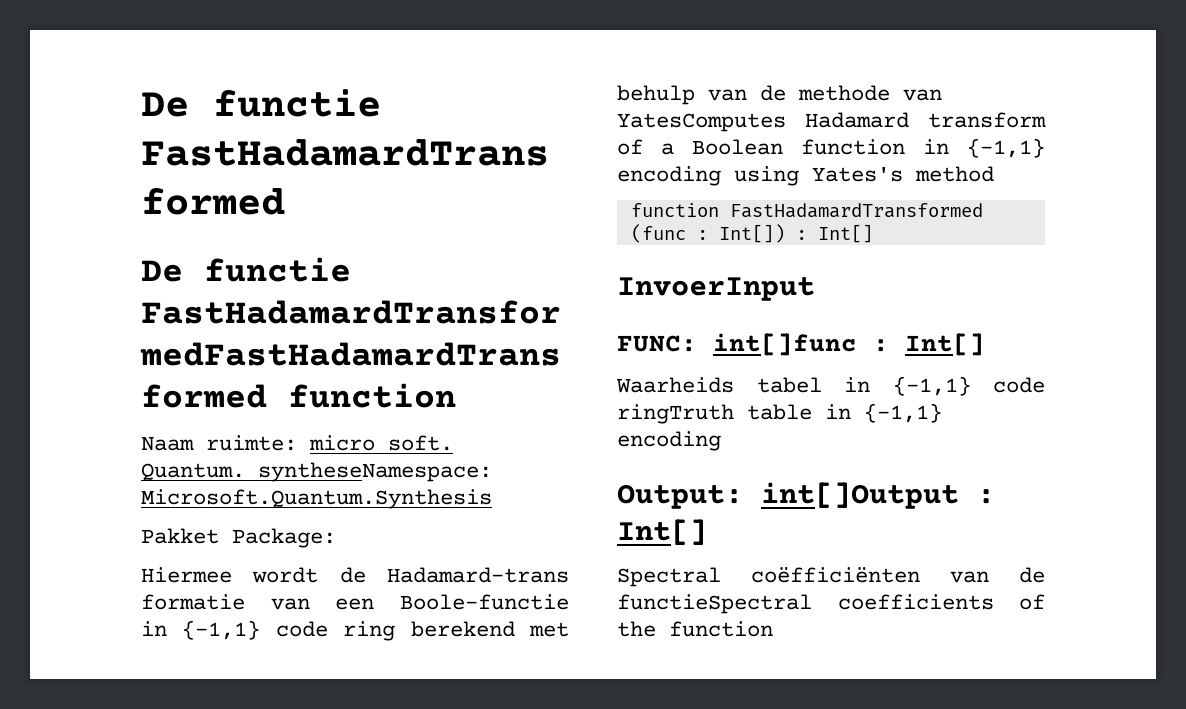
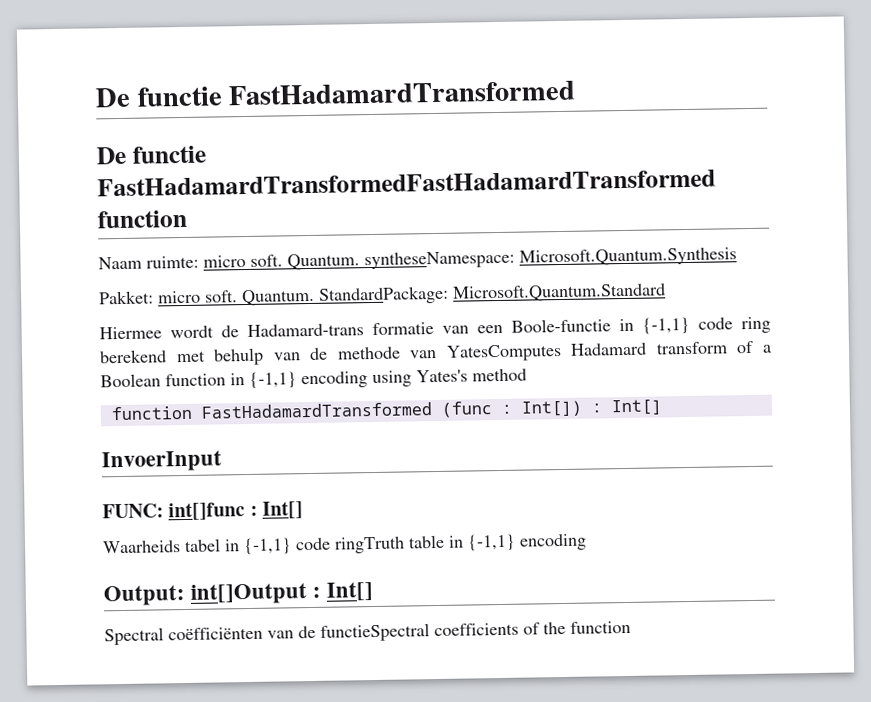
[141,528,336,548] Pakket Package: -> [99,283,666,307] Pakket: micro soft. Quantum. StandardPackage: Microsoft.Quantum.Standard

